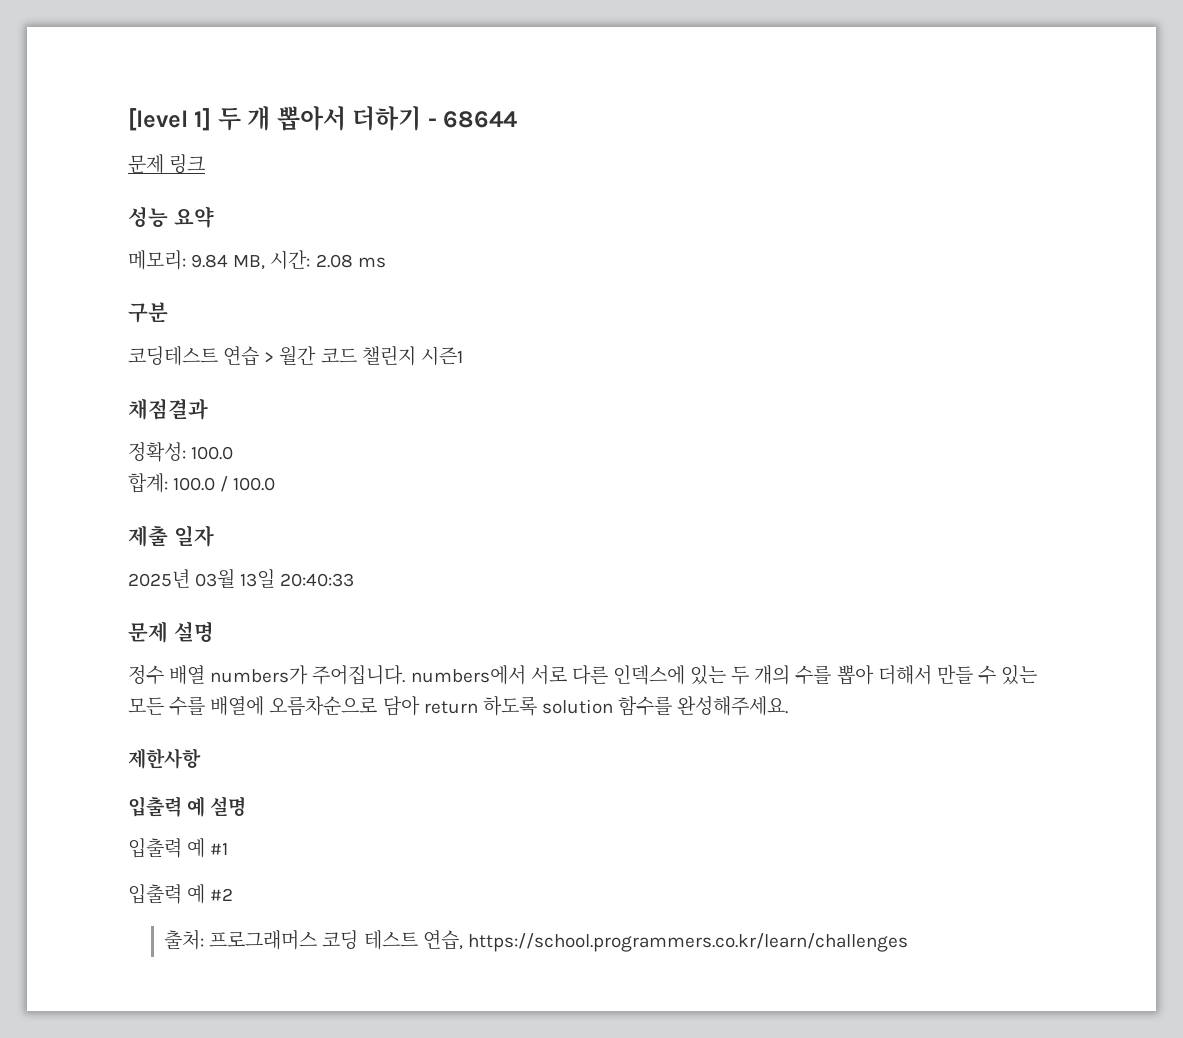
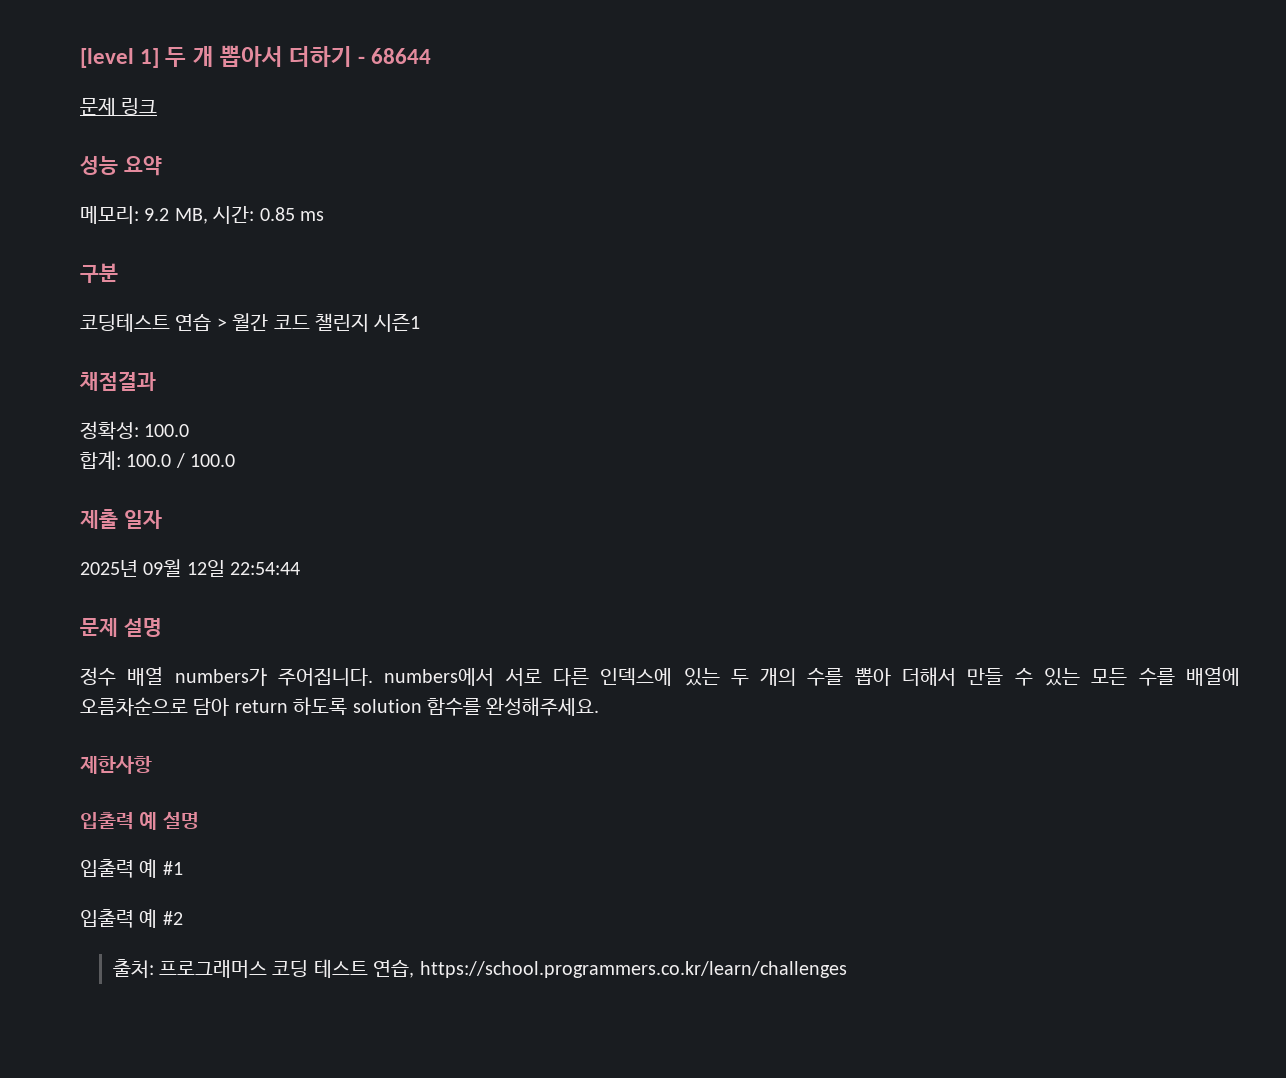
[191,254,229,268] 9.84 -> [144,208,170,221] 9.2
[315,254,353,268] 2.08 -> [259,207,295,221] 0.85
[195,568,355,588] 03월 13일 20:40:33 -> [143,559,301,577] 09월 12일 22:54:44

